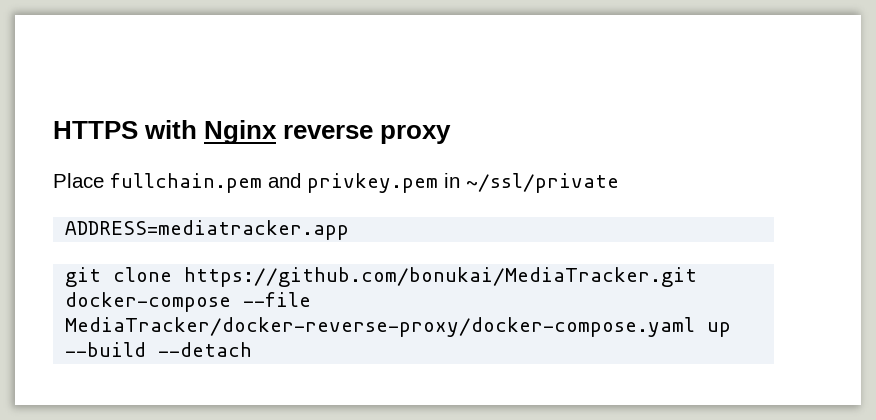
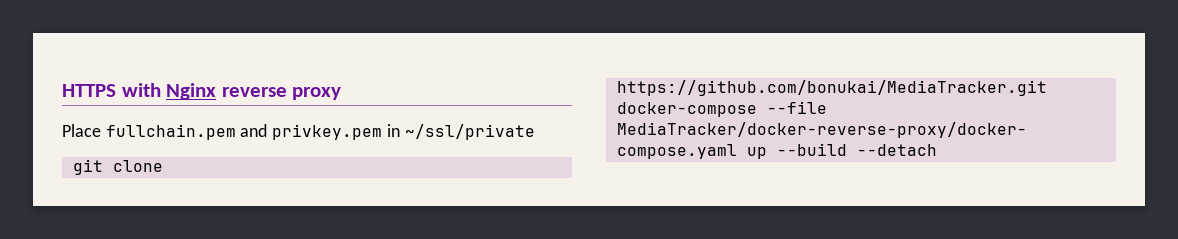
[65,220,350,240] // ADDRESS=mediatracker.app -> (535, 132) none

